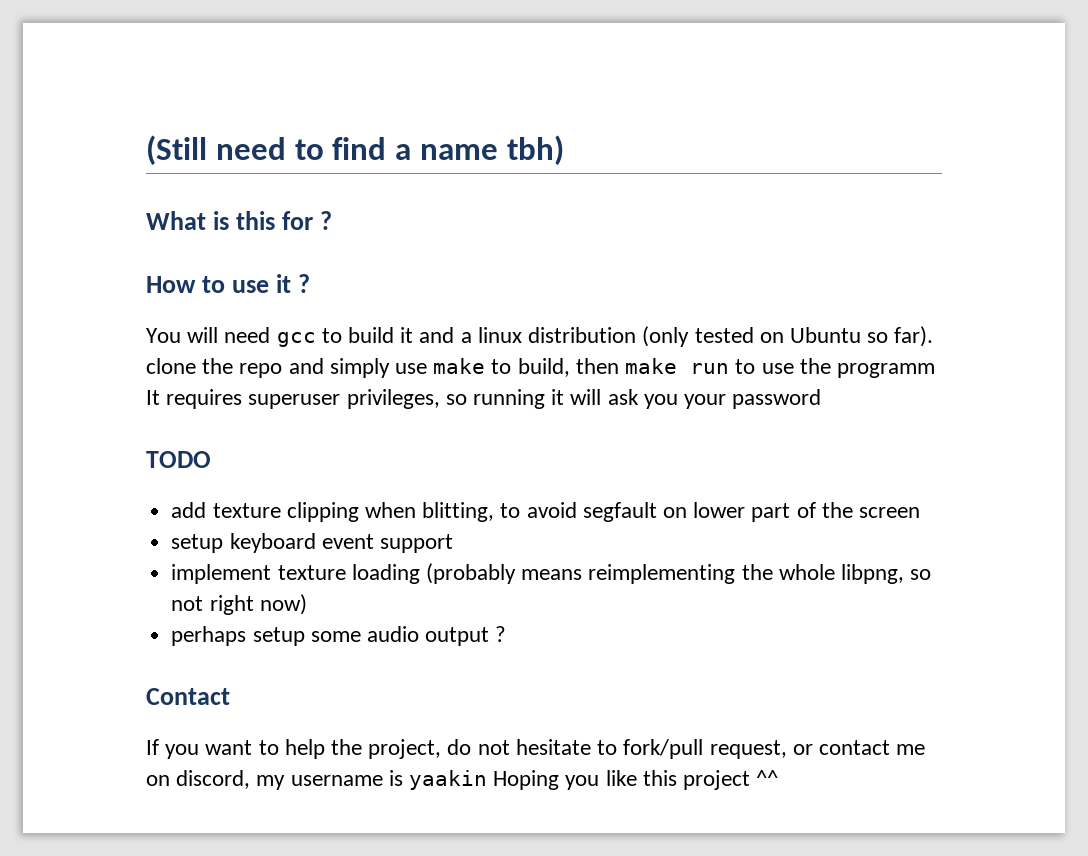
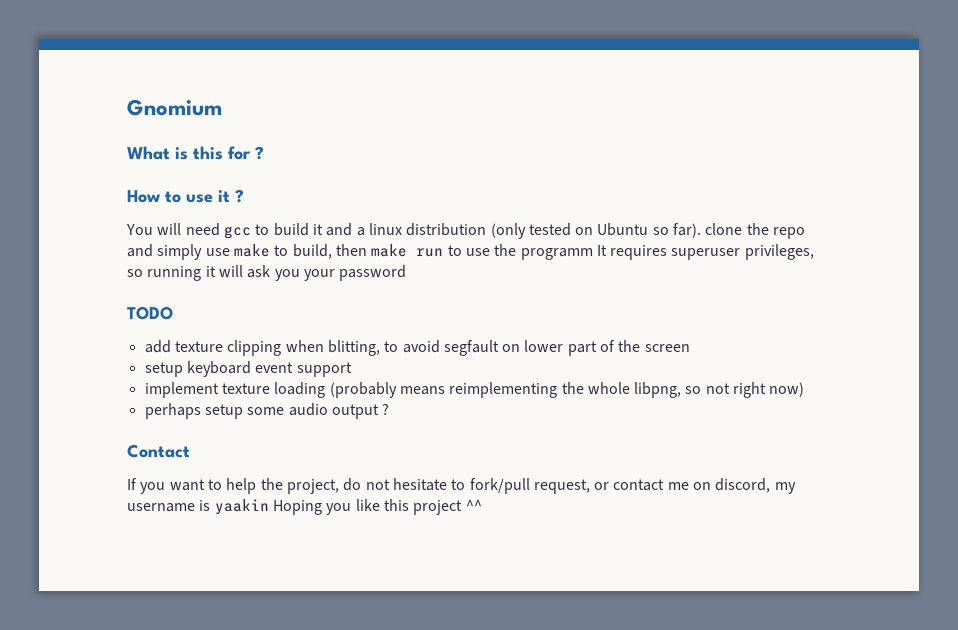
[146,135,564,165] (Still need to find a name tbh) -> [127,99,222,116] Gnomium

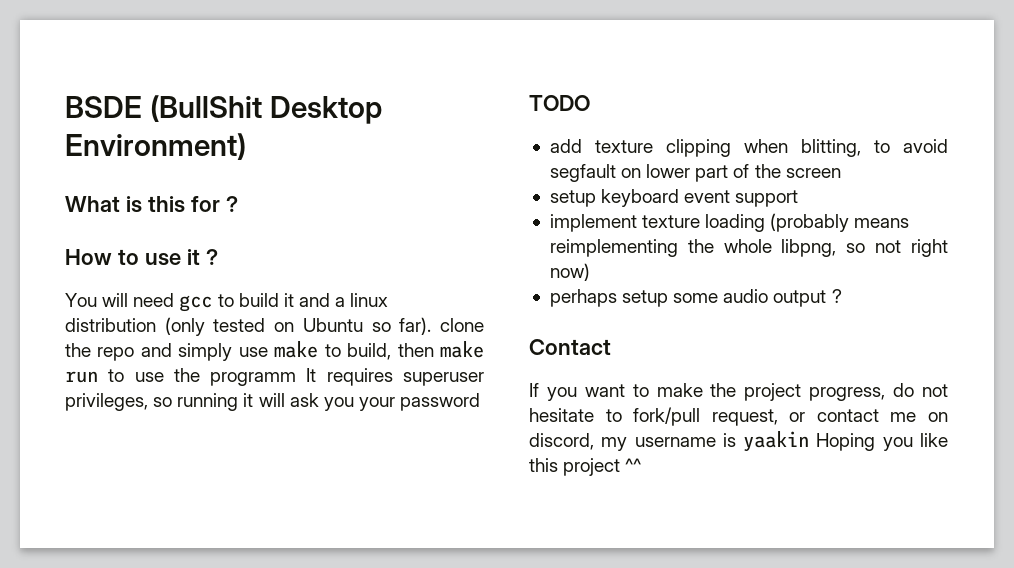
[127,99,222,116] Gnomium -> [65,95,382,124] [65,133,246,160] BSDE (BullShit Desktop Environment)
[226,478,339,494] help the project, -> [656,383,886,401] make the project progress,

